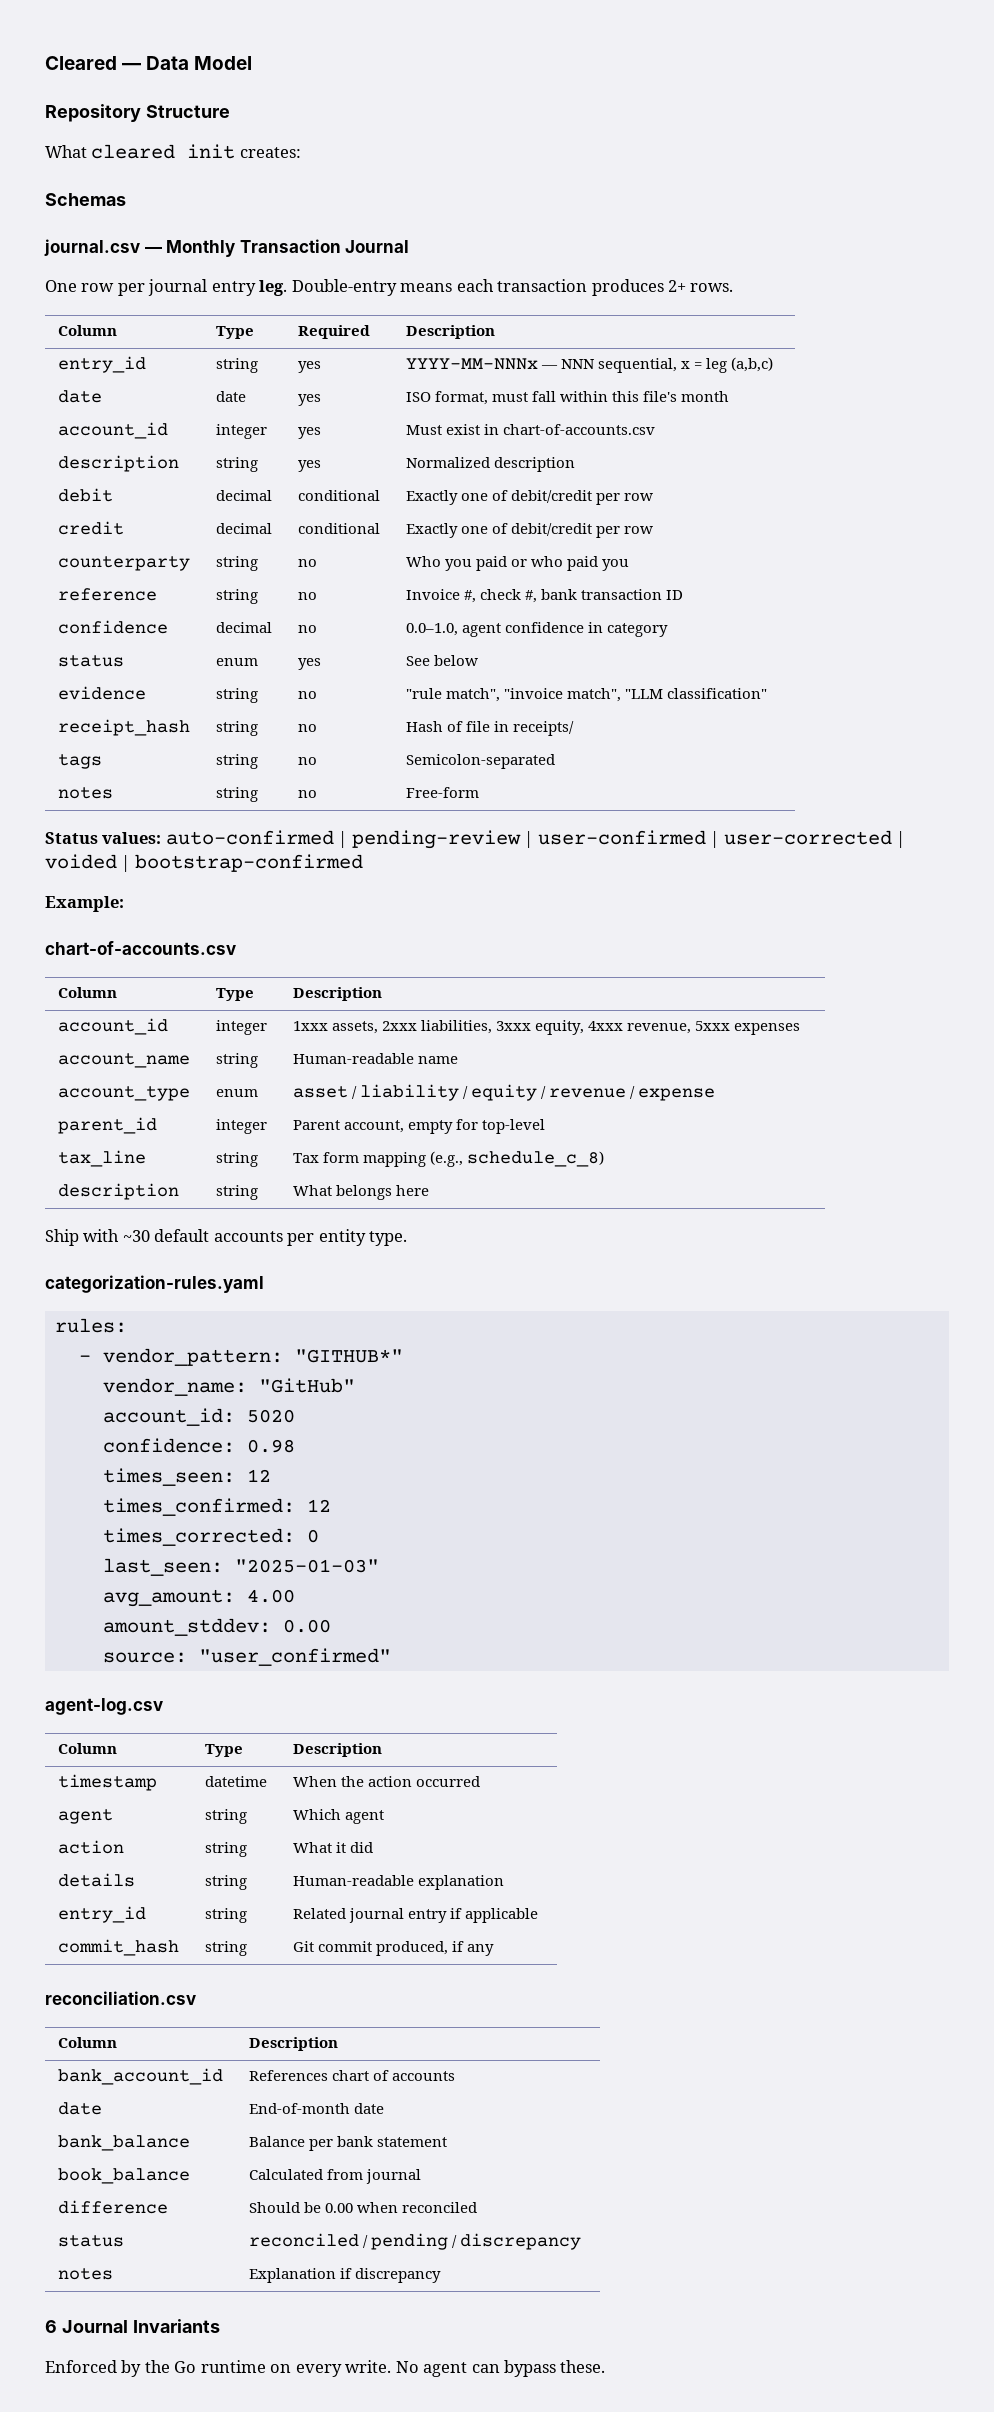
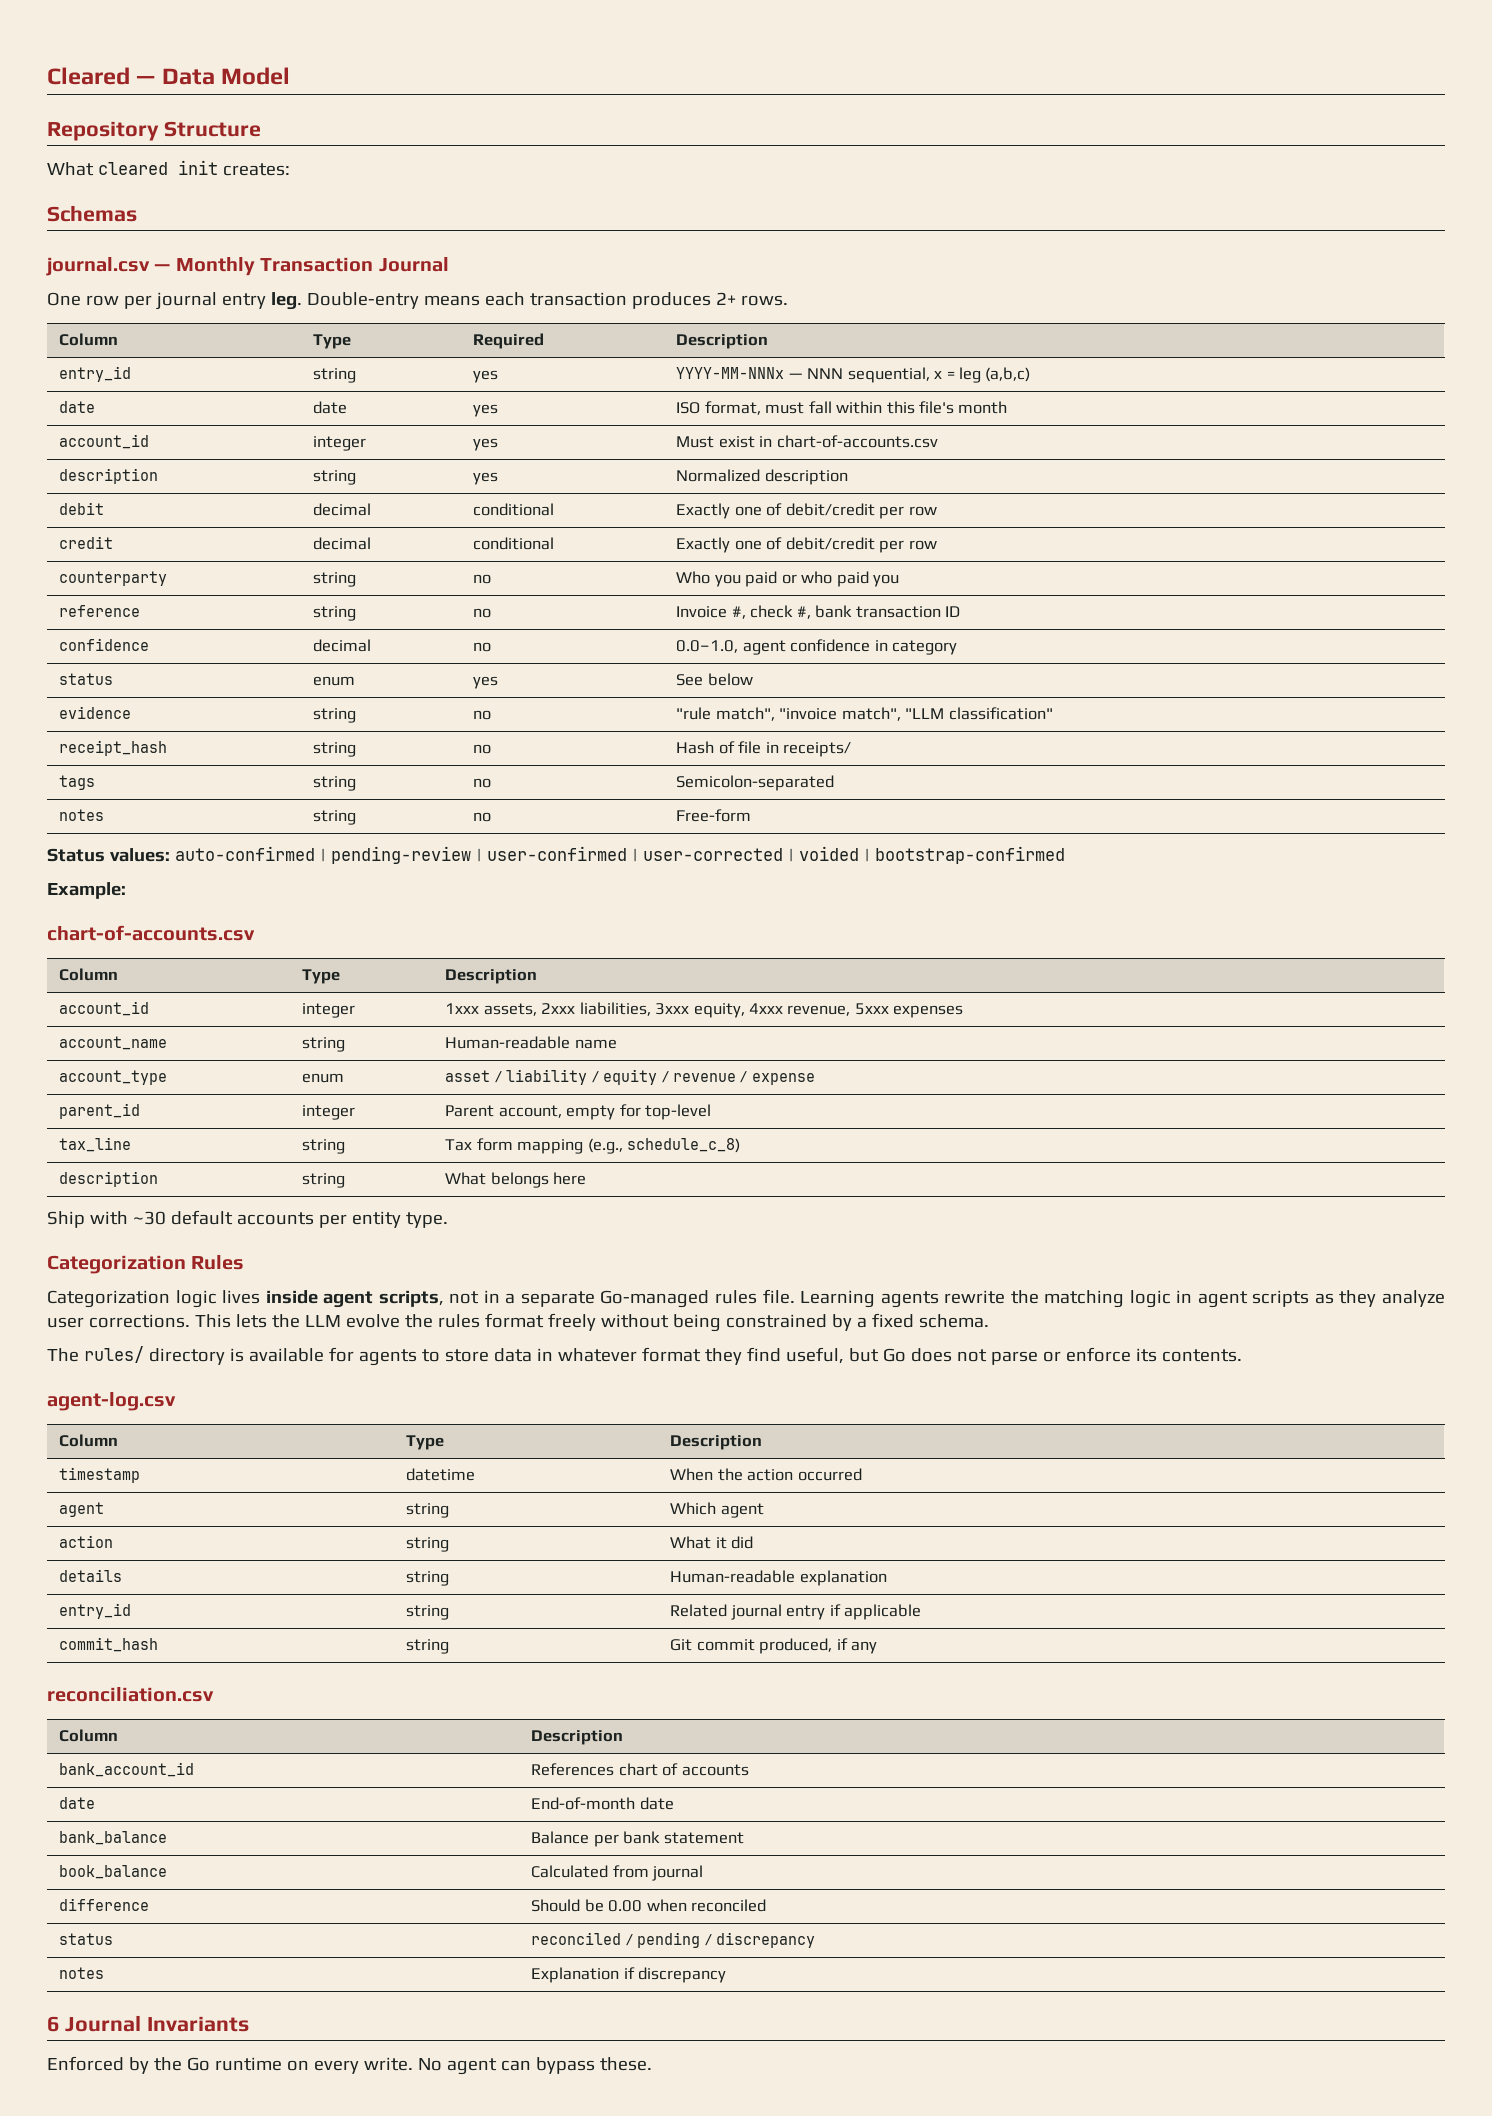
[45,1275,264,1293] [54,1318,127,1333] [78,1348,403,1366] [102,1378,355,1396] [102,1408,295,1426] [102,1438,295,1453] [102,1468,271,1486] [102,1498,331,1516] [102,1528,319,1546] [102,1558,379,1576] [102,1589,295,1607] [102,1618,331,1636] [102,1648,391,1666] categorization-rules.yaml // rules: // - vendor_pattern: "GITHUB*" // vendor_name: "GitHub" // account_id: 5020 // confidence: 0.98 // times_seen: 12 // times_confirmed: 12 // times_corrected: 0 // last_seen: "2025-01-03" // avg_amount: 4.00 // amount_stddev: 0.00 // source: "user_confirmed" -> [47,1255,245,1274] [47,1289,1446,1308] [47,1313,989,1332] [47,1346,1242,1366] Categorization Rules // Categorization logic lives inside agent scripts, not in a separate Go-managed rules file. Learning agents rewrite the matching logic in agent scripts as they analyze user corrections. This lets the LLM evolve the rules format freely without being constrained by a fixed schema. // The rules/ directory is available for agents to store data in whatever format they find useful, but Go does not parse or enforce its contents.

